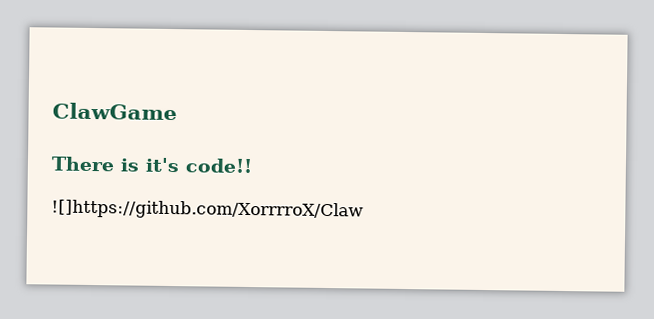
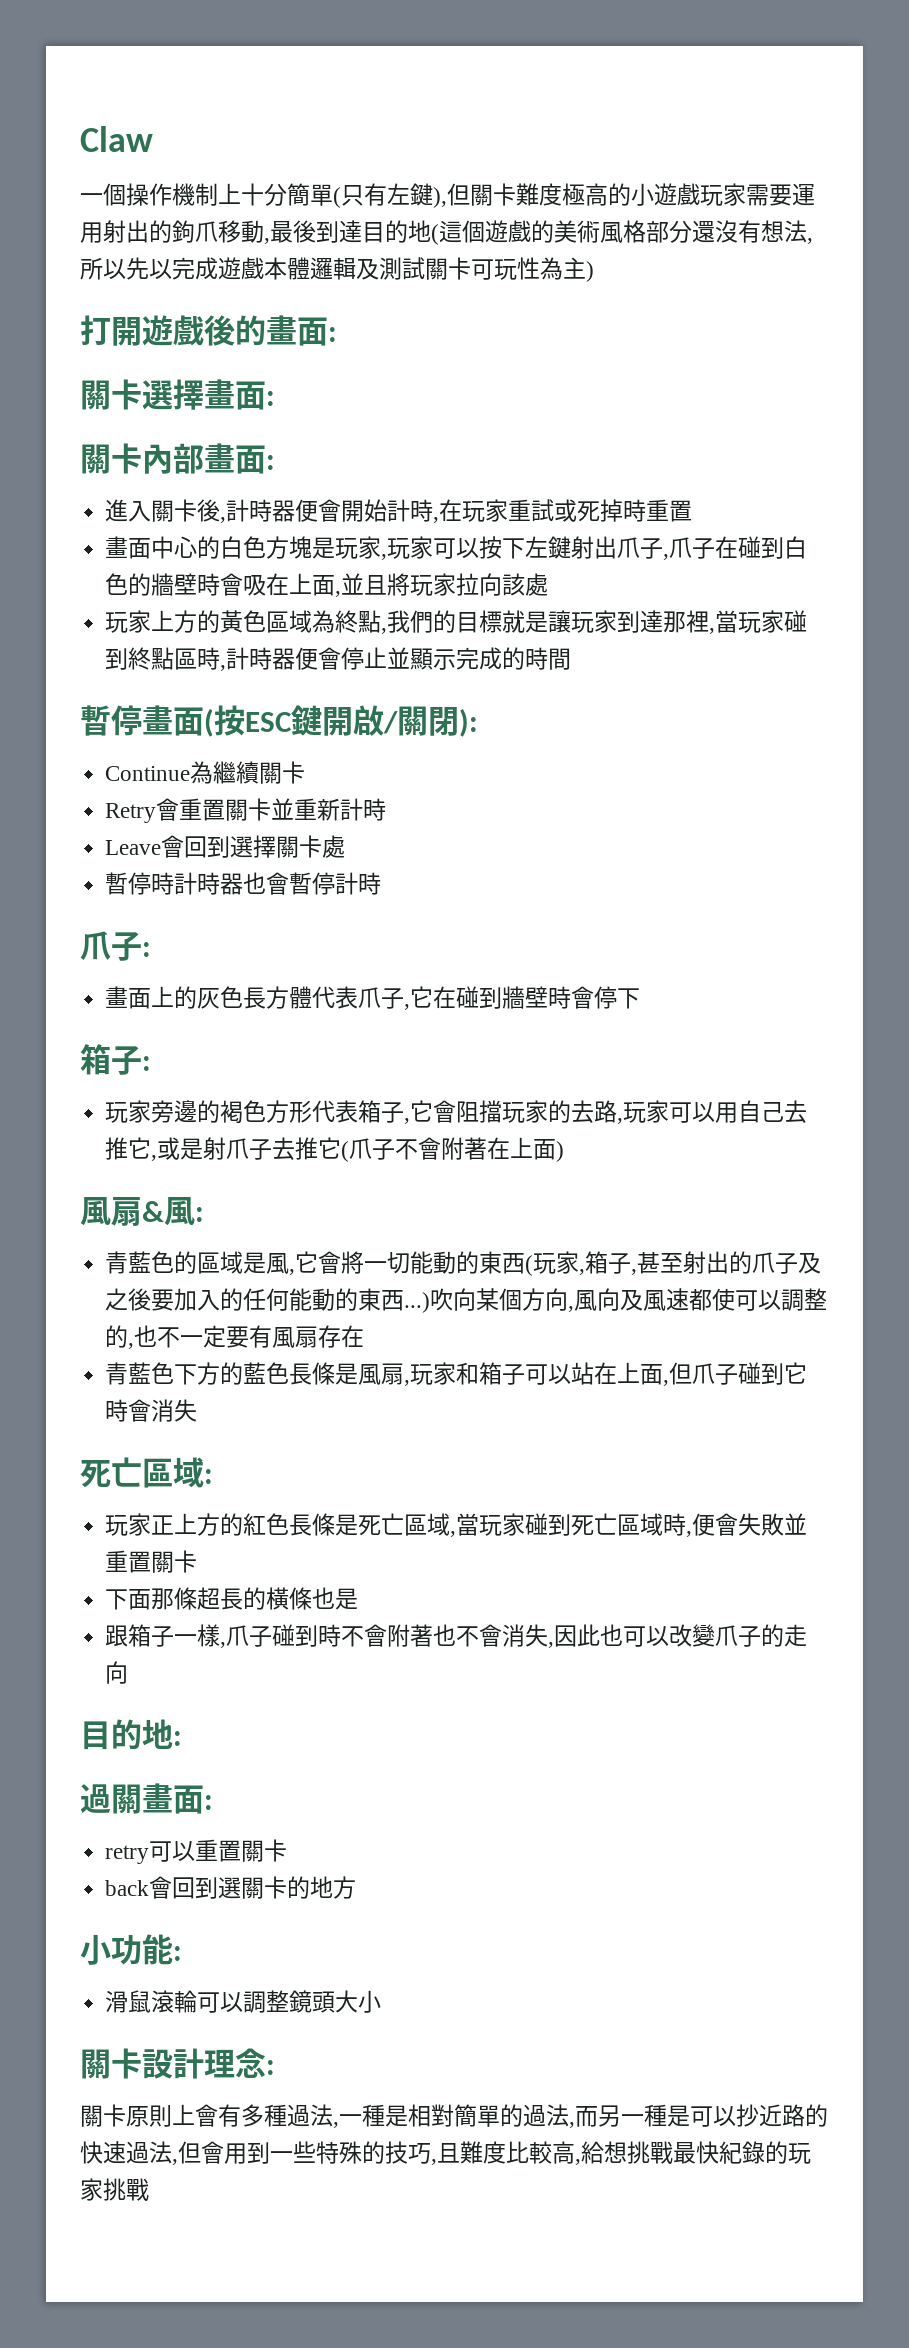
[52,102,177,121] [51,156,252,174] [51,199,364,221] ClawGame // There is it's code!! // ![]https://github.com/XorrrroX/Claw -> [80,126,153,152] [80,183,815,208] [80,220,813,245] [80,257,594,282] [80,315,337,346] [80,379,275,410] [80,443,275,474] [105,499,693,523] [105,536,808,560] [105,573,549,597] [105,610,808,634] [105,647,572,671] [80,705,478,737] [105,761,306,784] [105,798,387,823] [105,835,346,858] [105,872,382,895] [80,931,151,961] [105,986,641,1010] [80,1044,151,1075] [105,1100,808,1124] [105,1137,565,1162] [80,1197,204,1226] [105,1251,822,1276] [105,1288,828,1313] [105,1325,365,1349] [105,1362,808,1386] [105,1399,198,1422] [80,1457,213,1488] [105,1513,808,1537] [105,1550,198,1573] [105,1587,359,1610] [105,1624,808,1648] [105,1661,129,1684] [80,1719,182,1750] [80,1783,213,1814] [105,1839,288,1864] [105,1876,357,1899] [80,1934,182,1965] [105,1990,382,2013] [80,2048,275,2079] [80,2104,828,2128] [80,2141,811,2165] [80,2178,149,2202] Claw // 一個操作機制上十分簡單(只有左鍵),但關卡難度極高的小遊戲玩家需要運用射出的鉤爪移動,最後到達目的地(這個遊戲的美術風格部分還沒有想法,所以先以完成遊戲本體邏輯及測試關卡可玩性為主) // 打開遊戲後的畫面: // 關卡選擇畫面: // 關卡內部畫面: // 進入關卡後,計時器便會開始計時,在玩家重試或死掉時重置 // 畫面中心的白色方塊是玩家,玩家可以按下左鍵射出爪子,爪子在碰到白色的牆壁時會吸在上面,並且將玩家拉向該處 // 玩家上方的黃色區域為終點,我們的目標就是讓玩家到達那裡,當玩家碰到終點區時,計時器便會停止並顯示完成的時間 // 暫停畫面(按ESC鍵開啟/關閉): // Continue為繼續關卡 // Retry會重置關卡並重新計時 // Leave會回到選擇關卡處 // 暫停時計時器也會暫停計時 // 爪子: // 畫面上的灰色長方體代表爪子,它在碰到牆壁時會停下 // 箱子: // 玩家旁邊的褐色方形代表箱子,它會阻擋玩家的去路,玩家可以用自己去推它,或是射爪子去推它(爪子不會附著在上面) // 風扇&風: // 青藍色的區域是風,它會將一切能動的東西(玩家,箱子,甚至射出的爪子及之後要加入的任何能動的東西...)吹向某個方向,風向及風速都使可以調整的,也不一定要有風扇存在 // 青藍色下方的藍色長條是風扇,玩家和箱子可以站在上面,但爪子碰到它時會消失 // 死亡區域: // 玩家正上方的紅色長條是死亡區域,當玩家碰到死亡區域時,便會失敗並重置關卡 // 下面那條超長的橫條也是 // 跟箱子一樣,爪子碰到時不會附著也不會消失,因此也可以改變爪子的走向 // 目的地: // 過關畫面: // retry可以重置關卡 // back會回到選關卡的地方 // 小功能: // 滑鼠滾輪可以調整鏡頭大小 // 關卡設計理念: // 關卡原則上會有多種過法,一種是相對簡單的過法,而另一種是可以抄近路的快速過法,但會用到一些特殊的技巧,且難度比較高,給想挑戰最快紀錄的玩家挑戰

